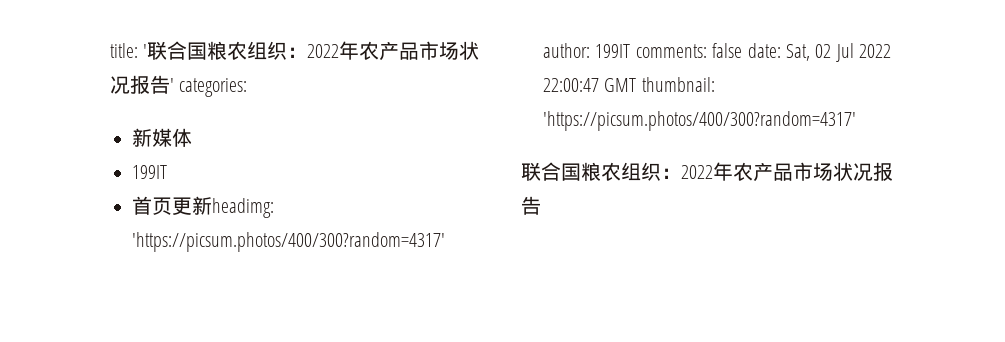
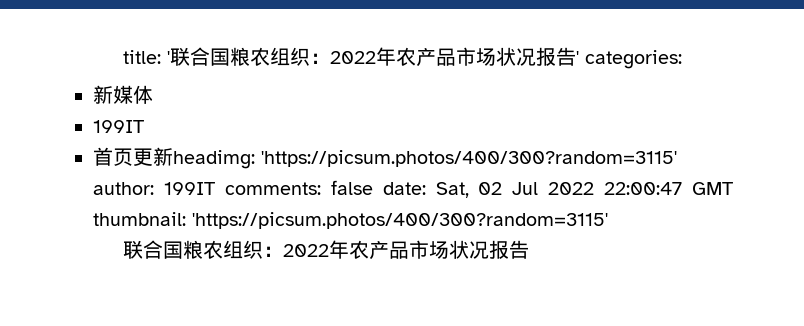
[132,232,445,252] 'https://picsum.photos/400/300?random=4317' -> [261,150,677,167] 'https://picsum.photos/400/300?random=3115'
[543,111,856,131] 'https://picsum.photos/400/300?random=4317' -> [192,212,608,229] 'https://picsum.photos/400/300?random=3115'

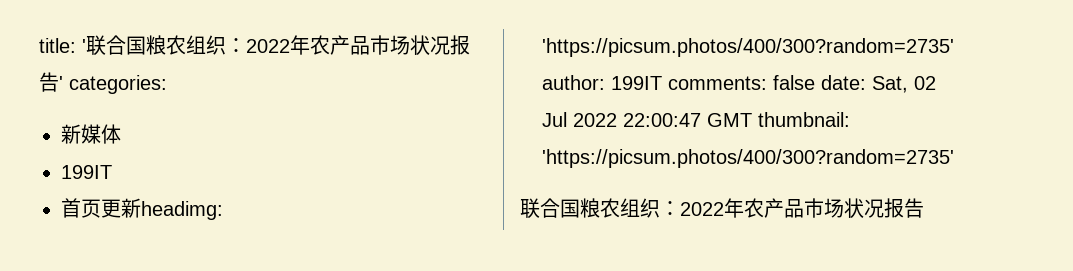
[261,150,677,167] 'https://picsum.photos/400/300?random=3115' -> [542,38,954,57] 'https://picsum.photos/400/300?random=2735'
[192,212,608,229] 'https://picsum.photos/400/300?random=3115' -> [542,149,954,168] 'https://picsum.photos/400/300?random=2735'

